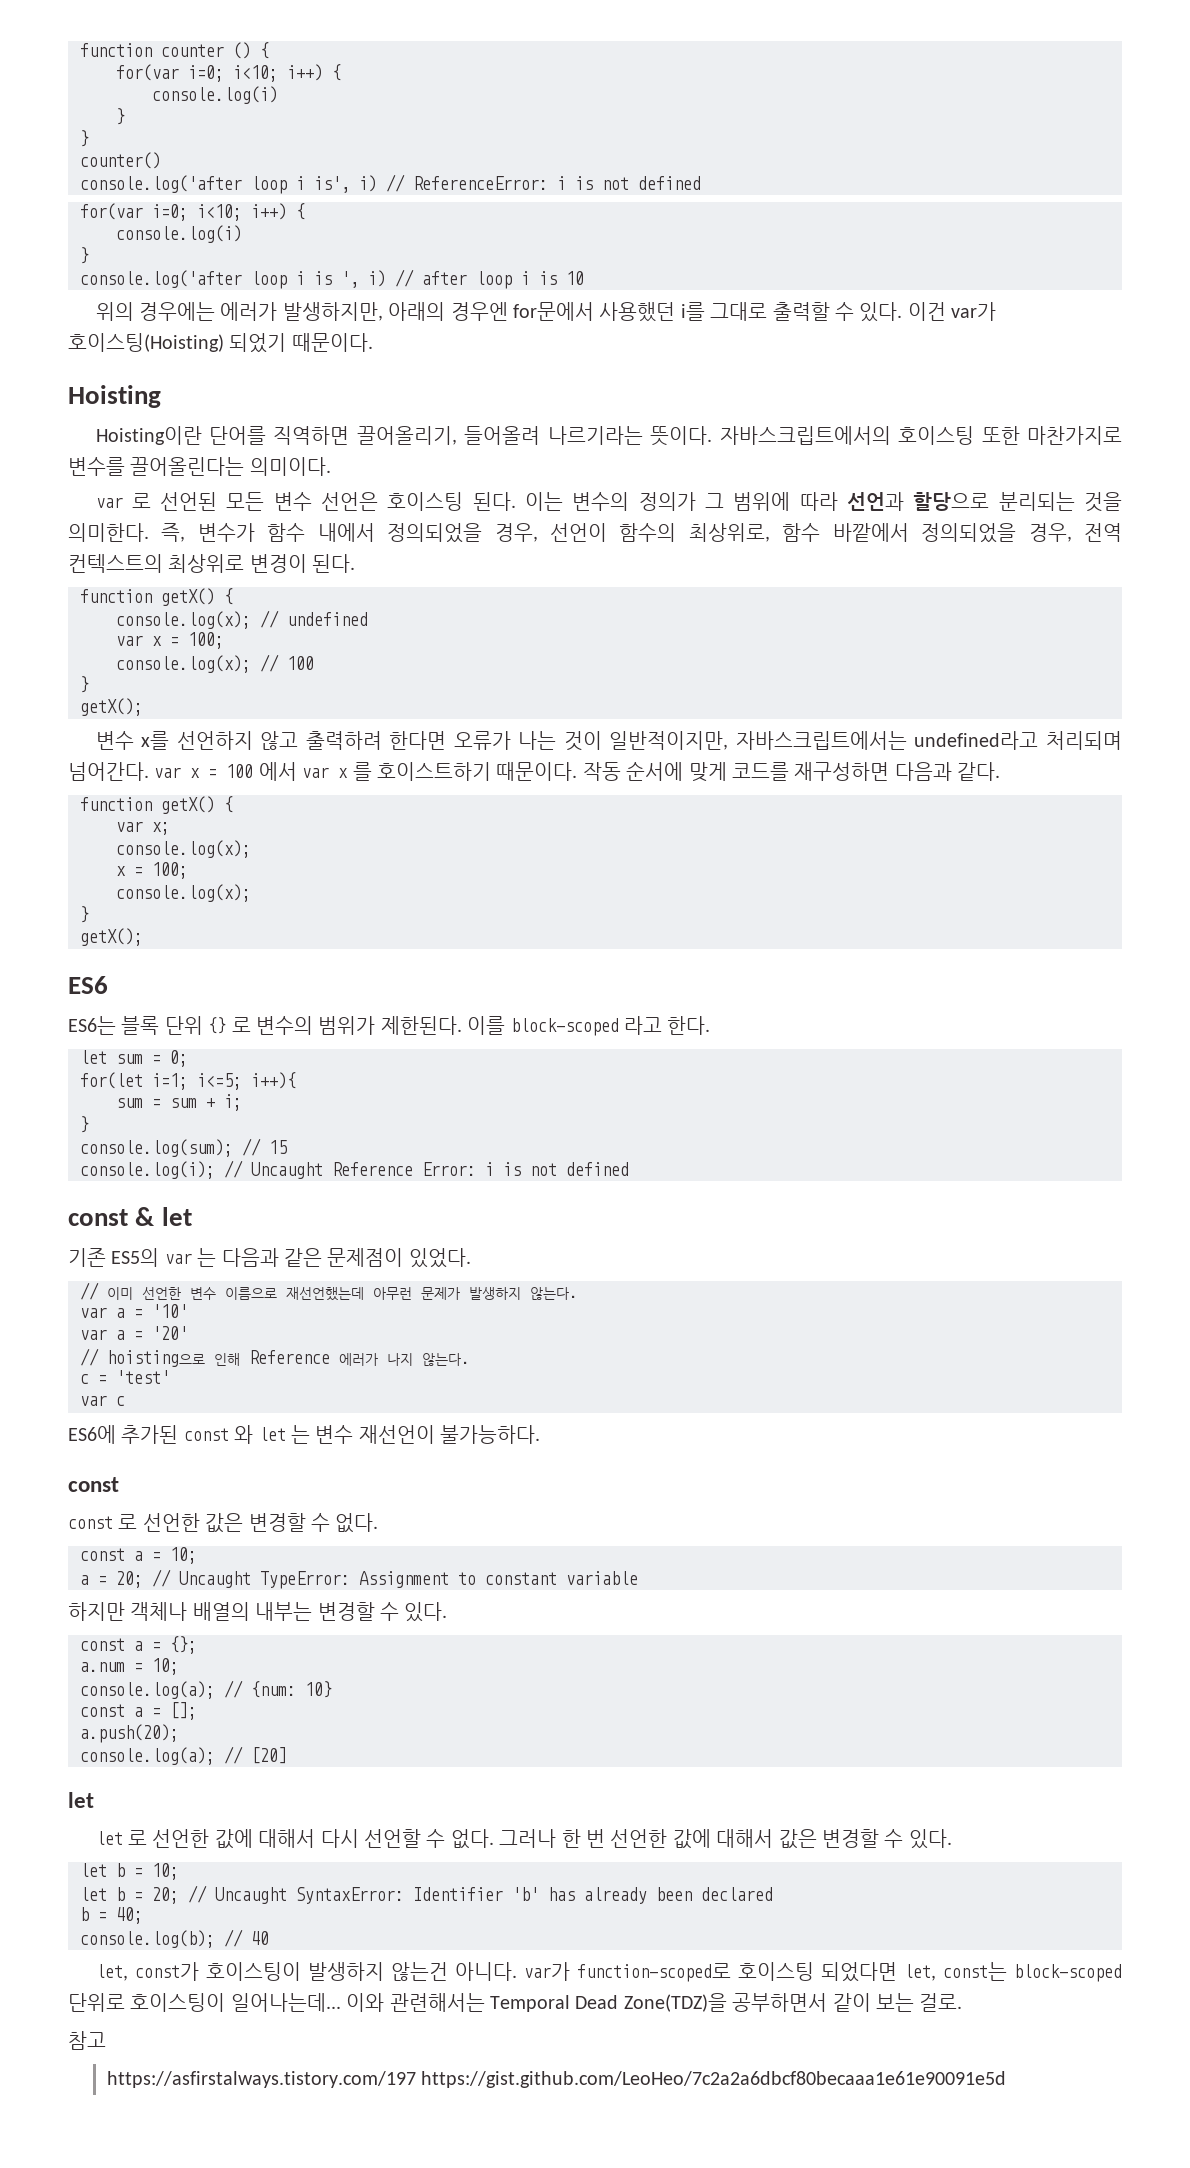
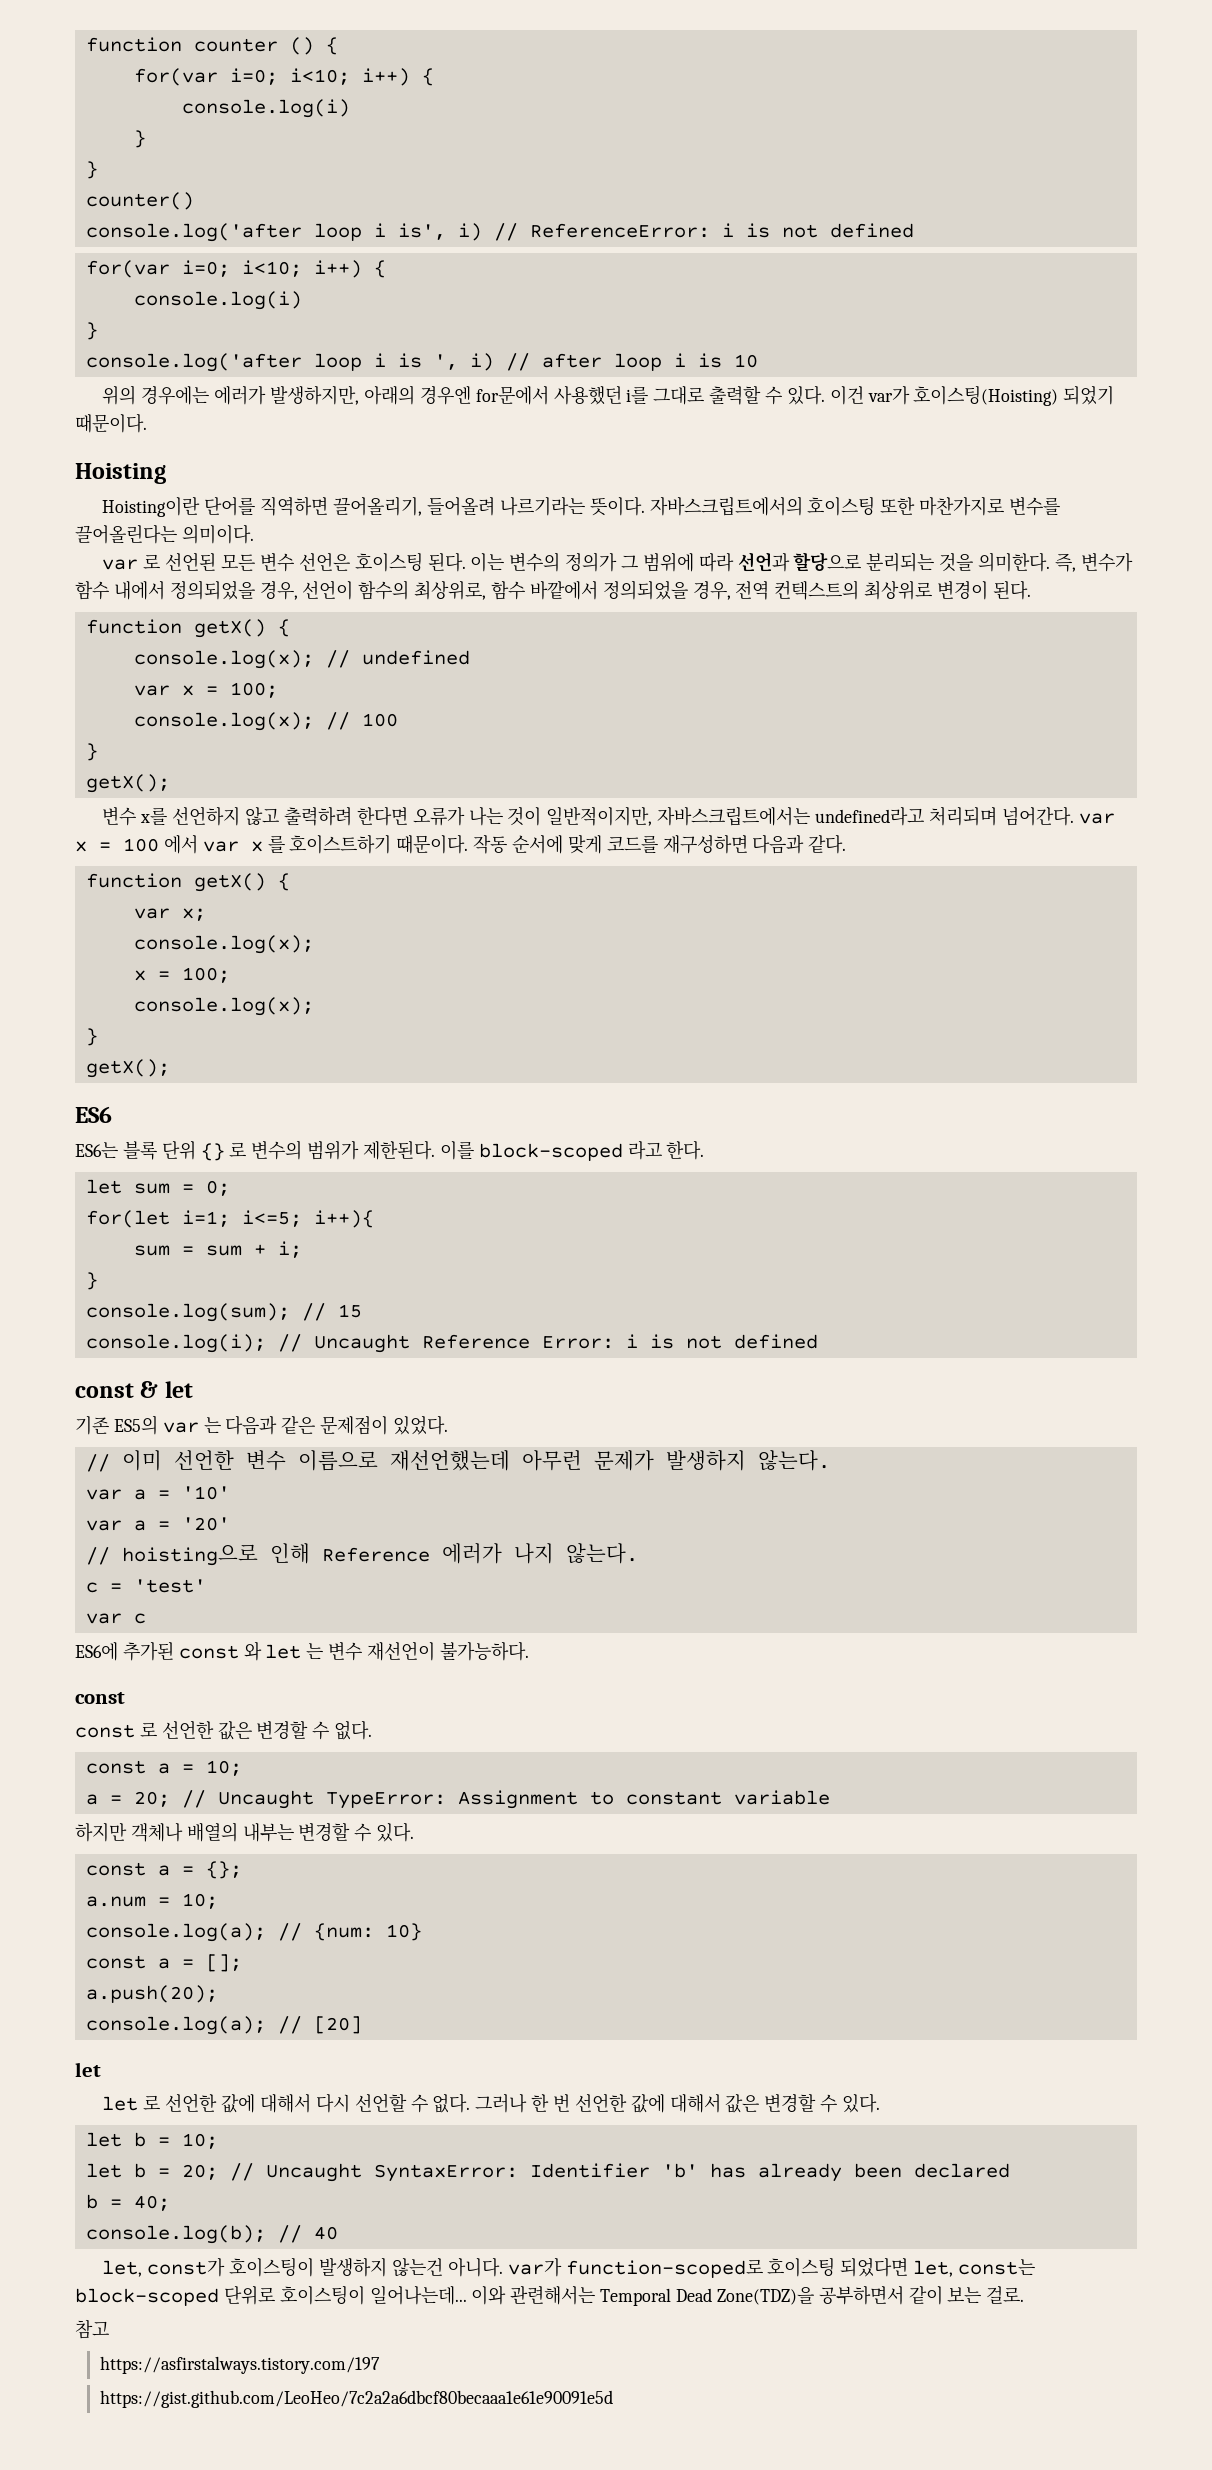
(416, 2079) none -> (380, 2365) //

